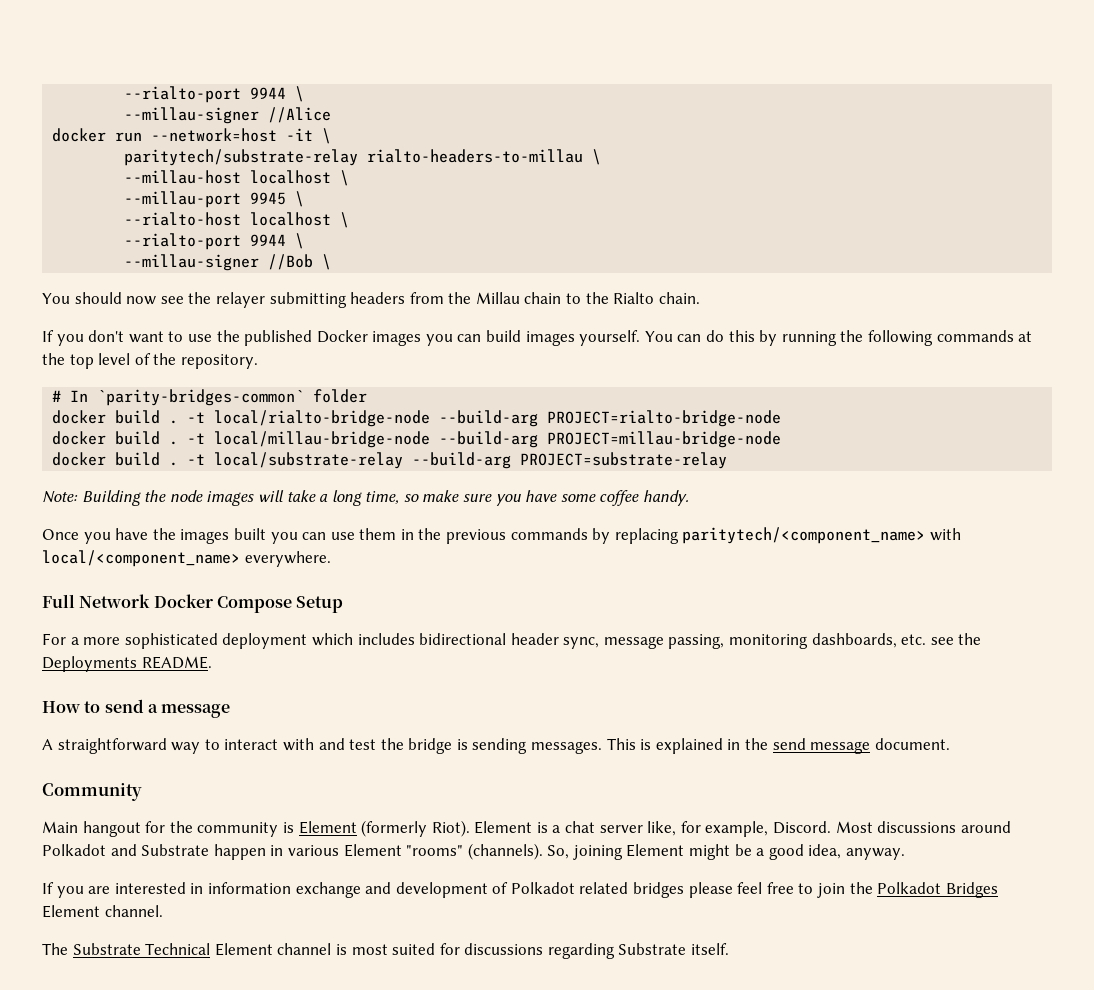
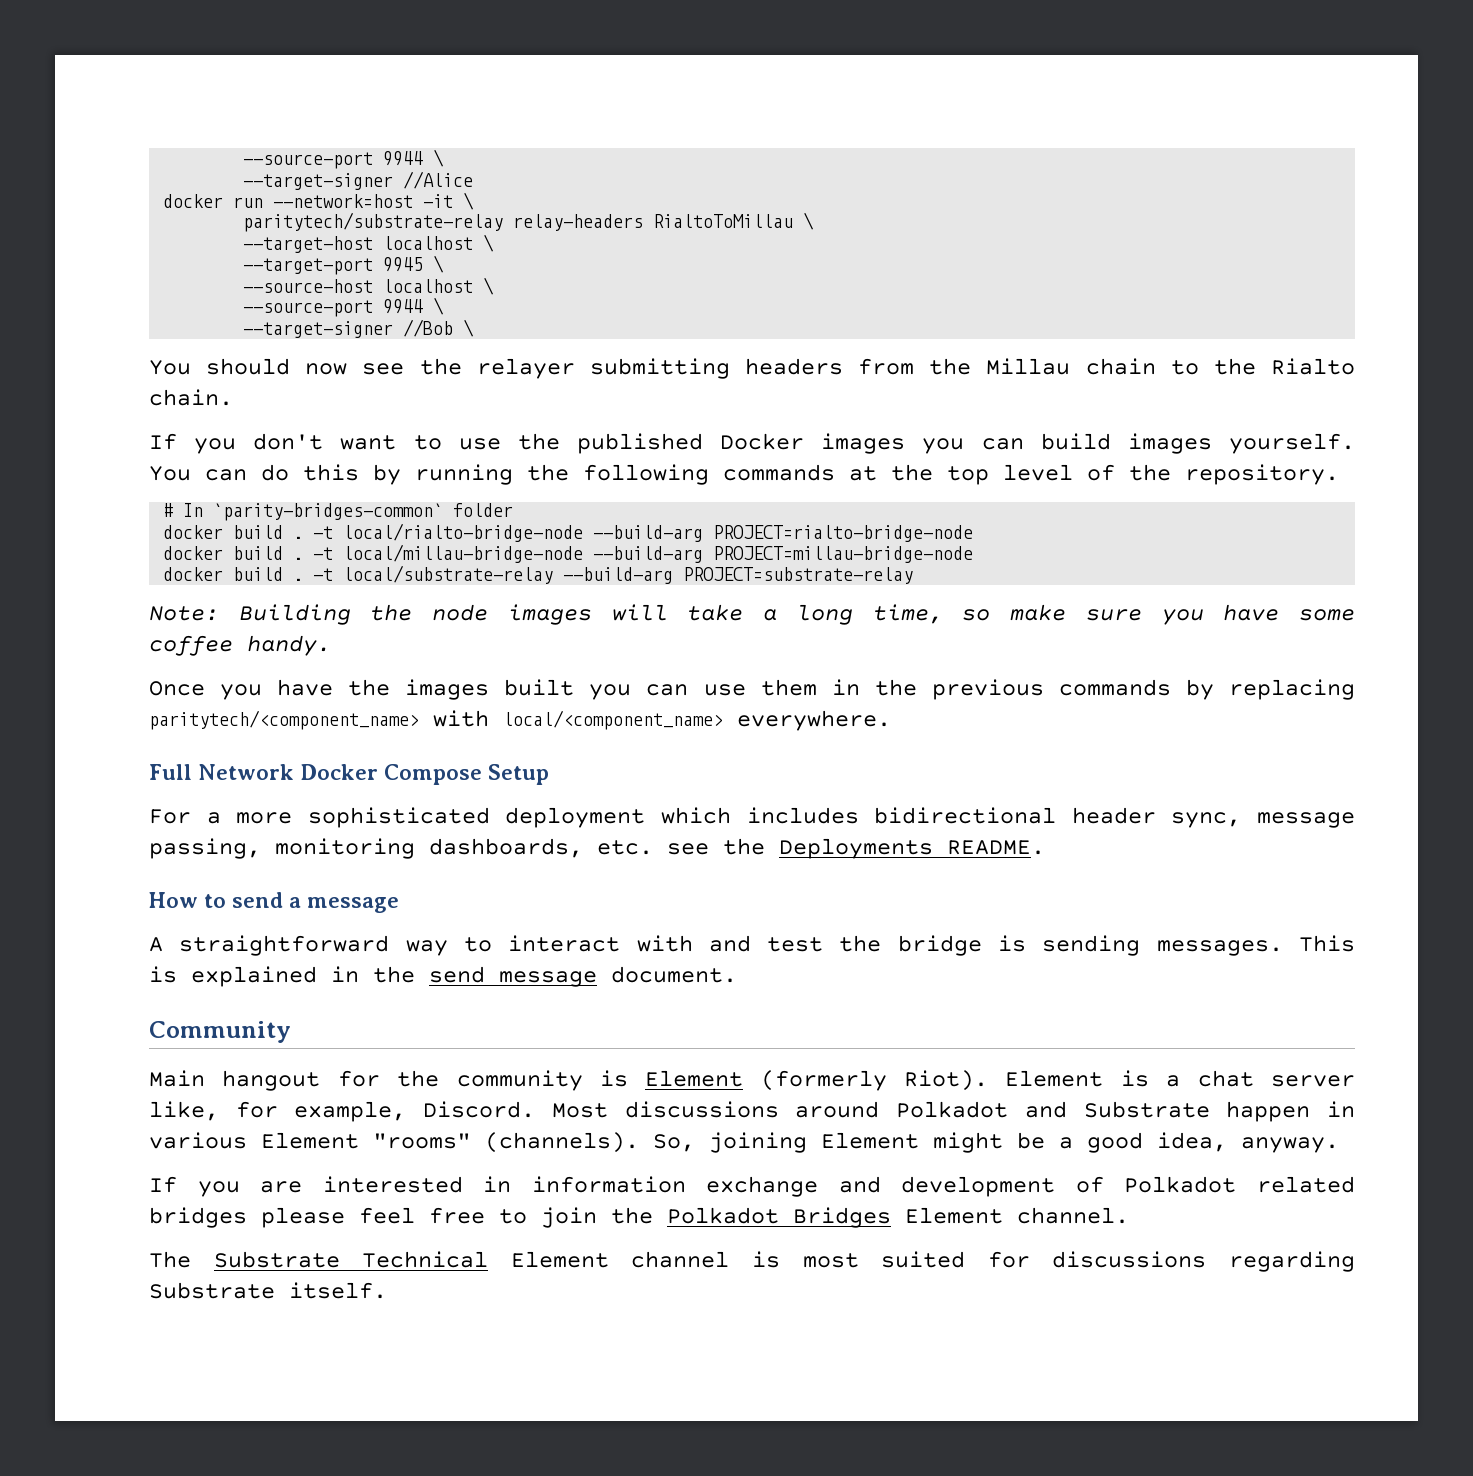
[124,86,305,103] [124,107,260,124] --rialto-port 9944 \ // --millau-signer -> [243,149,445,169] [243,173,394,190] --source-port 9944 \ // --target-signer
[367,149,602,165] [124,170,350,186] [124,191,242,208] rialto-headers-to-millau \ // --millau-host localhost \ // --millau-port -> [513,212,815,231] [243,234,495,253] [243,258,374,275] relay-headers RialtoToMillau \ // --target-host localhost \ // --target-port
[124,212,350,228] [124,233,305,250] [124,254,260,271] --rialto-host localhost \ // --rialto-port 9944 \ // --millau-signer -> [243,277,495,295] [243,297,445,317] [243,321,394,338] --source-host localhost \ // --source-port 9944 \ // --target-signer

